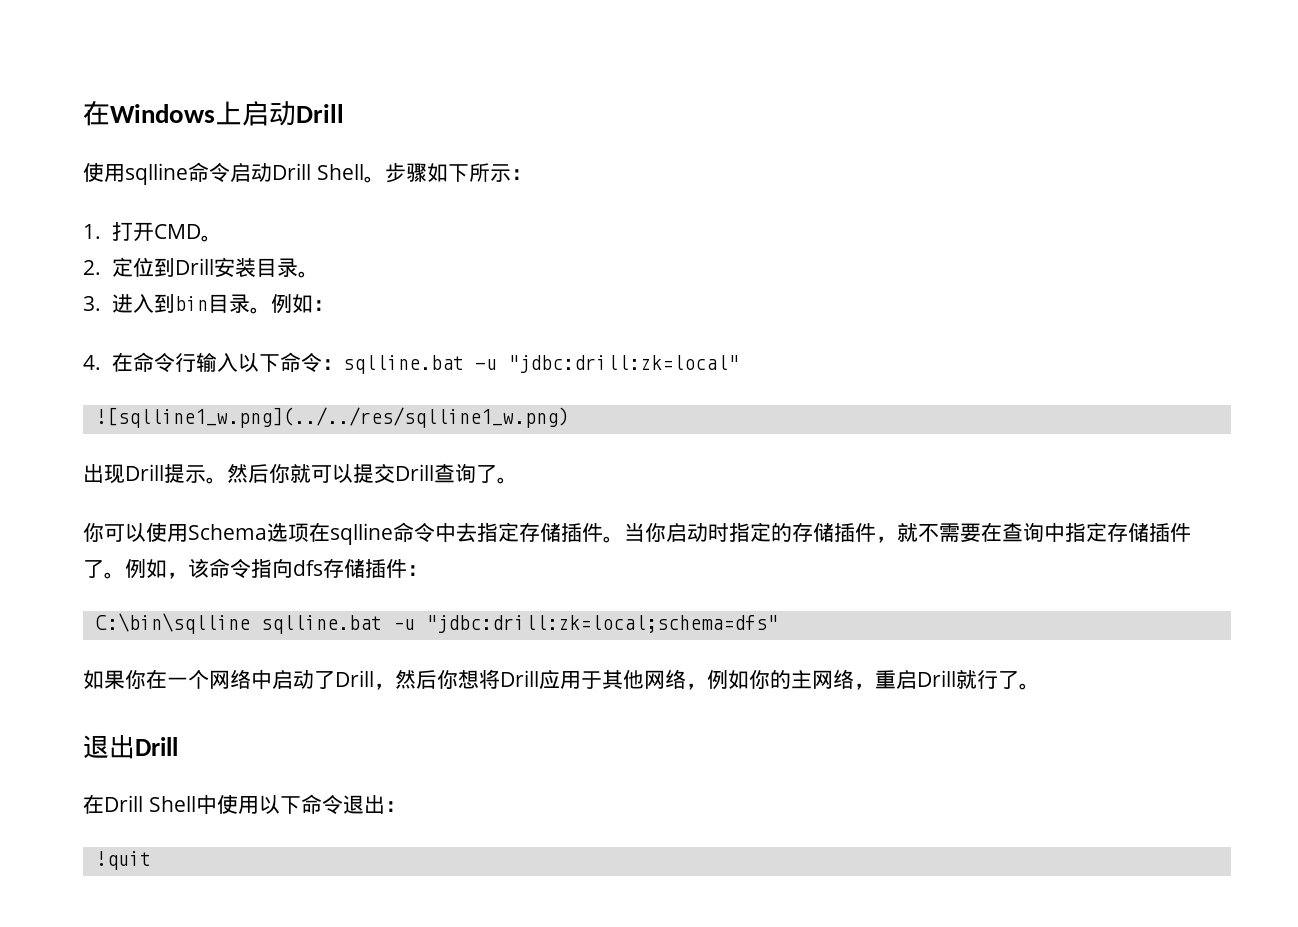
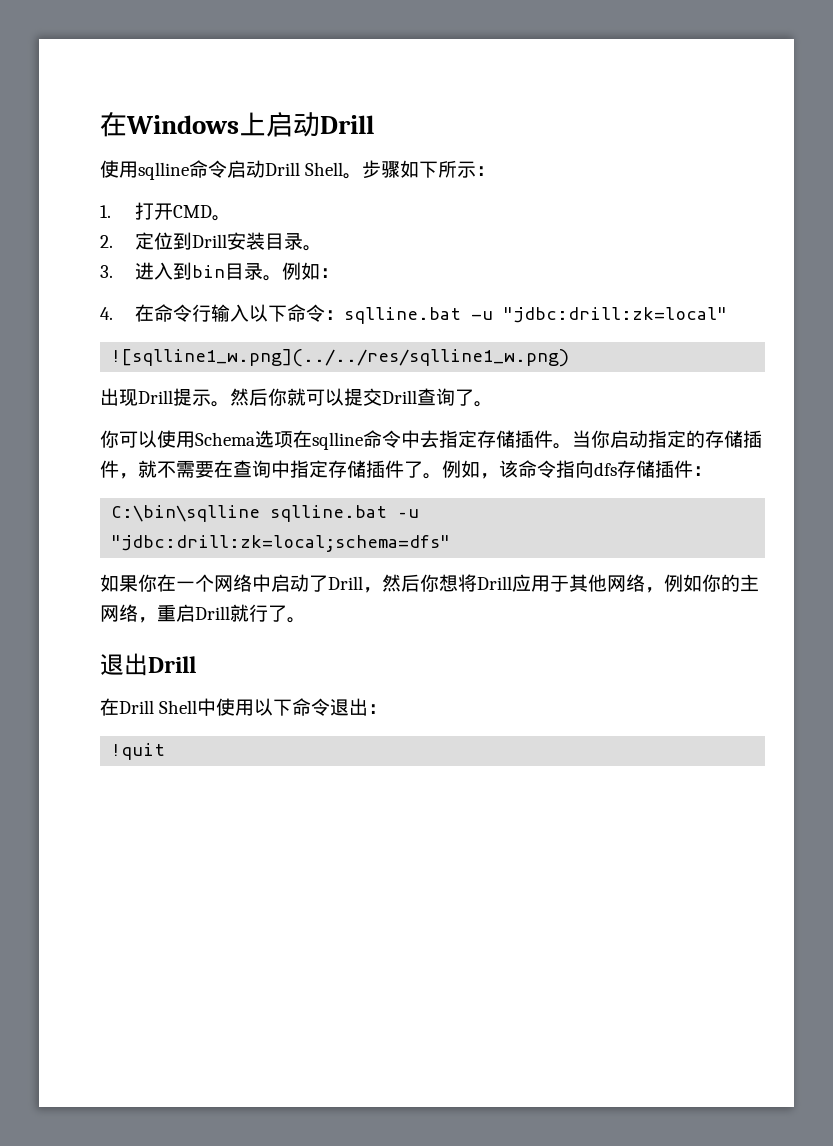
[708,523,729,542] 时 -> (648, 439) none

